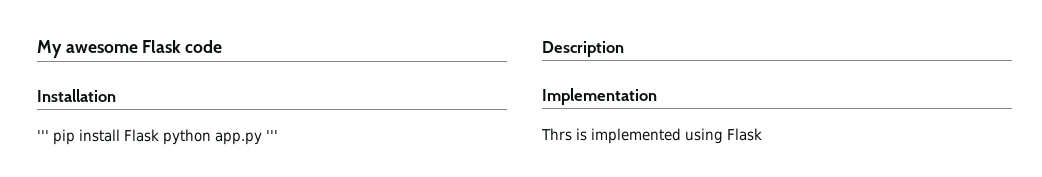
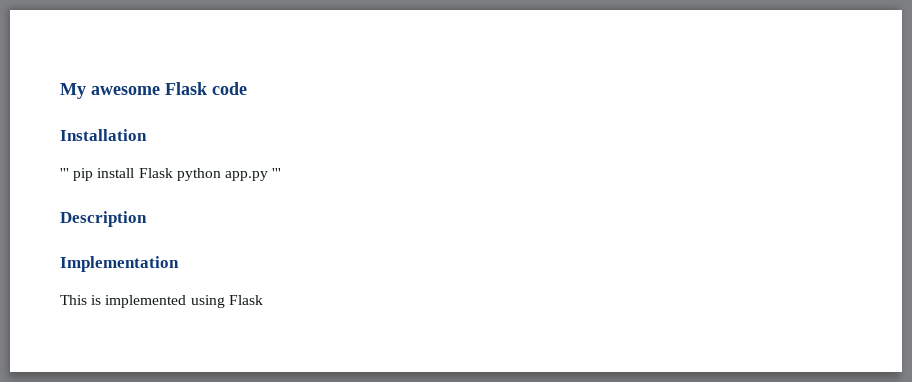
[541,128,572,141] Thrs -> [60,295,87,305] This

